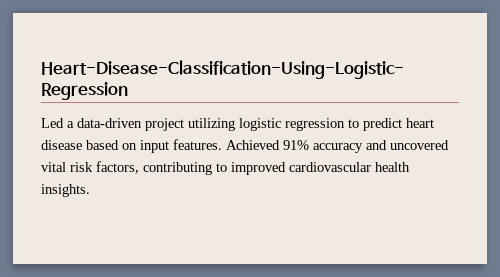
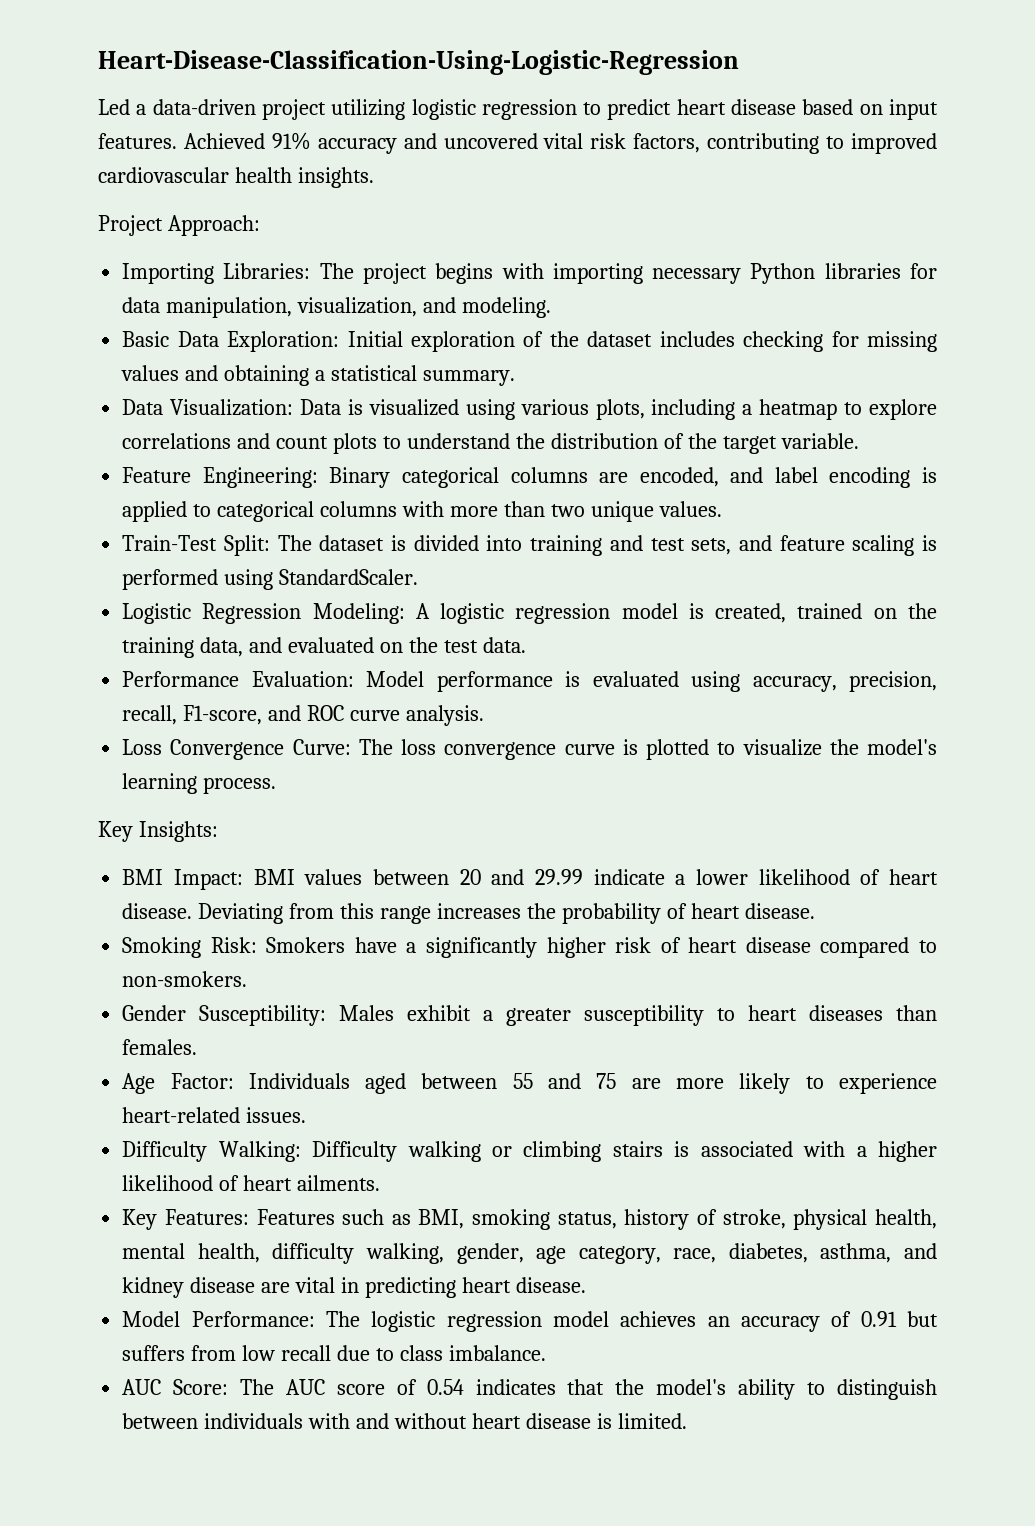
(90, 190) none -> [98,215,260,236] [122,263,937,284] [122,297,551,318] [122,331,937,352] [121,365,515,386] [122,399,937,420] [122,433,859,454] [122,467,938,488] [122,501,722,522] [122,535,938,556] [122,569,419,590] [122,603,937,624] [122,637,526,658] [122,671,938,692] [122,705,484,726] [122,739,938,760] [122,773,277,794] [98,821,218,842] [122,869,939,890] [122,903,815,924] [122,937,938,958] [122,971,248,987] [122,1005,938,1026] [122,1039,198,1055] [122,1073,938,1094] [122,1107,307,1123] [122,1141,937,1162] [122,1175,381,1191] [122,1209,937,1230] [122,1243,938,1264] [122,1277,586,1298] [122,1311,938,1332] [122,1345,546,1361] [122,1379,937,1400] [122,1413,687,1429] // Project Approach: // Importing Libraries: The project begins with importing necessary Python libraries for data manipulation, visualization, and modeling. // Basic Data Exploration: Initial exploration of the dataset includes checking for missing values and obtaining a statistical summary. // Data Visualization: Data is visualized using various plots, including a heatmap to explore correlations and count plots to understand the distribution of the target variable. // Feature Engineering: Binary categorical columns are encoded, and label encoding is applied to categorical columns with more than two unique values. // Train-Test Split: The dataset is divided into training and test sets, and feature scaling is performed using StandardScaler. // Logistic Regression Modeling: A logistic regression model is created, trained on the training data, and evaluated on the test data. // Performance Evaluation: Model performance is evaluated using accuracy, precision, recall, F1-score, and ROC curve analysis. // Loss Convergence Curve: The loss convergence curve is plotted to visualize the model's learning process. // Key Insights: // BMI Impact: BMI values between 20 and 29.99 indicate a lower likelihood of heart disease. Deviating from this range increases the probability of heart disease. // Smoking Risk: Smokers have a significantly higher risk of heart disease compared to non-smokers. // Gender Susceptibility: Males exhibit a greater susceptibility to heart diseases than females. // Age Factor: Individuals aged between 55 and 75 are more likely to experience heart-related issues. // Difficulty Walking: Difficulty walking or climbing stairs is associated with a higher likelihood of heart ailments. // Key Features: Features such as BMI, smoking status, history of stroke, physical health, mental health, difficulty walking, gender, age category, race, diabetes, asthma, and kidney disease are vital in predicting heart disease. // Model Performance: The logistic regression model achieves an accuracy of 0.91 but suffers from low recall due to class imbalance. // AUC Score: The AUC score of 0.54 indicates that the model's ability to distinguish between individuals with and without heart disease is limited.

